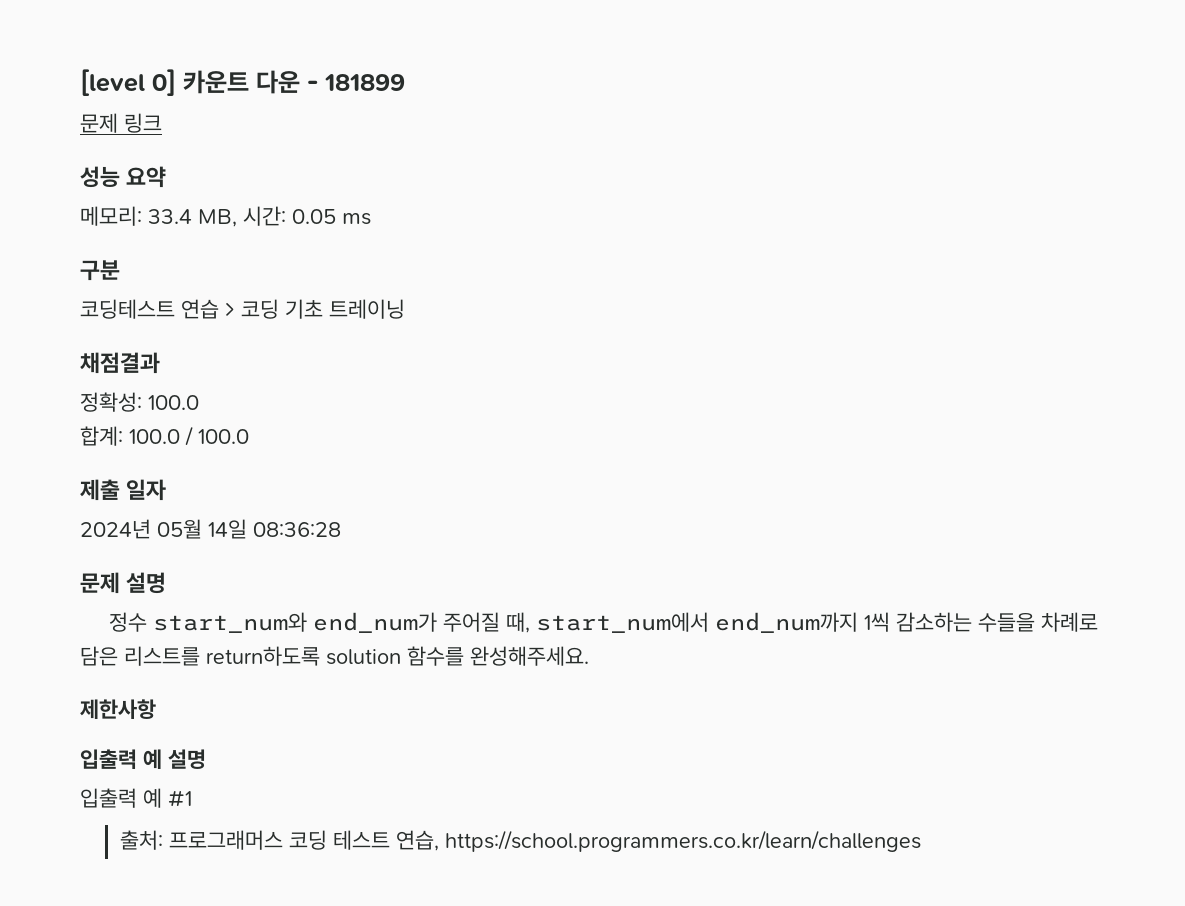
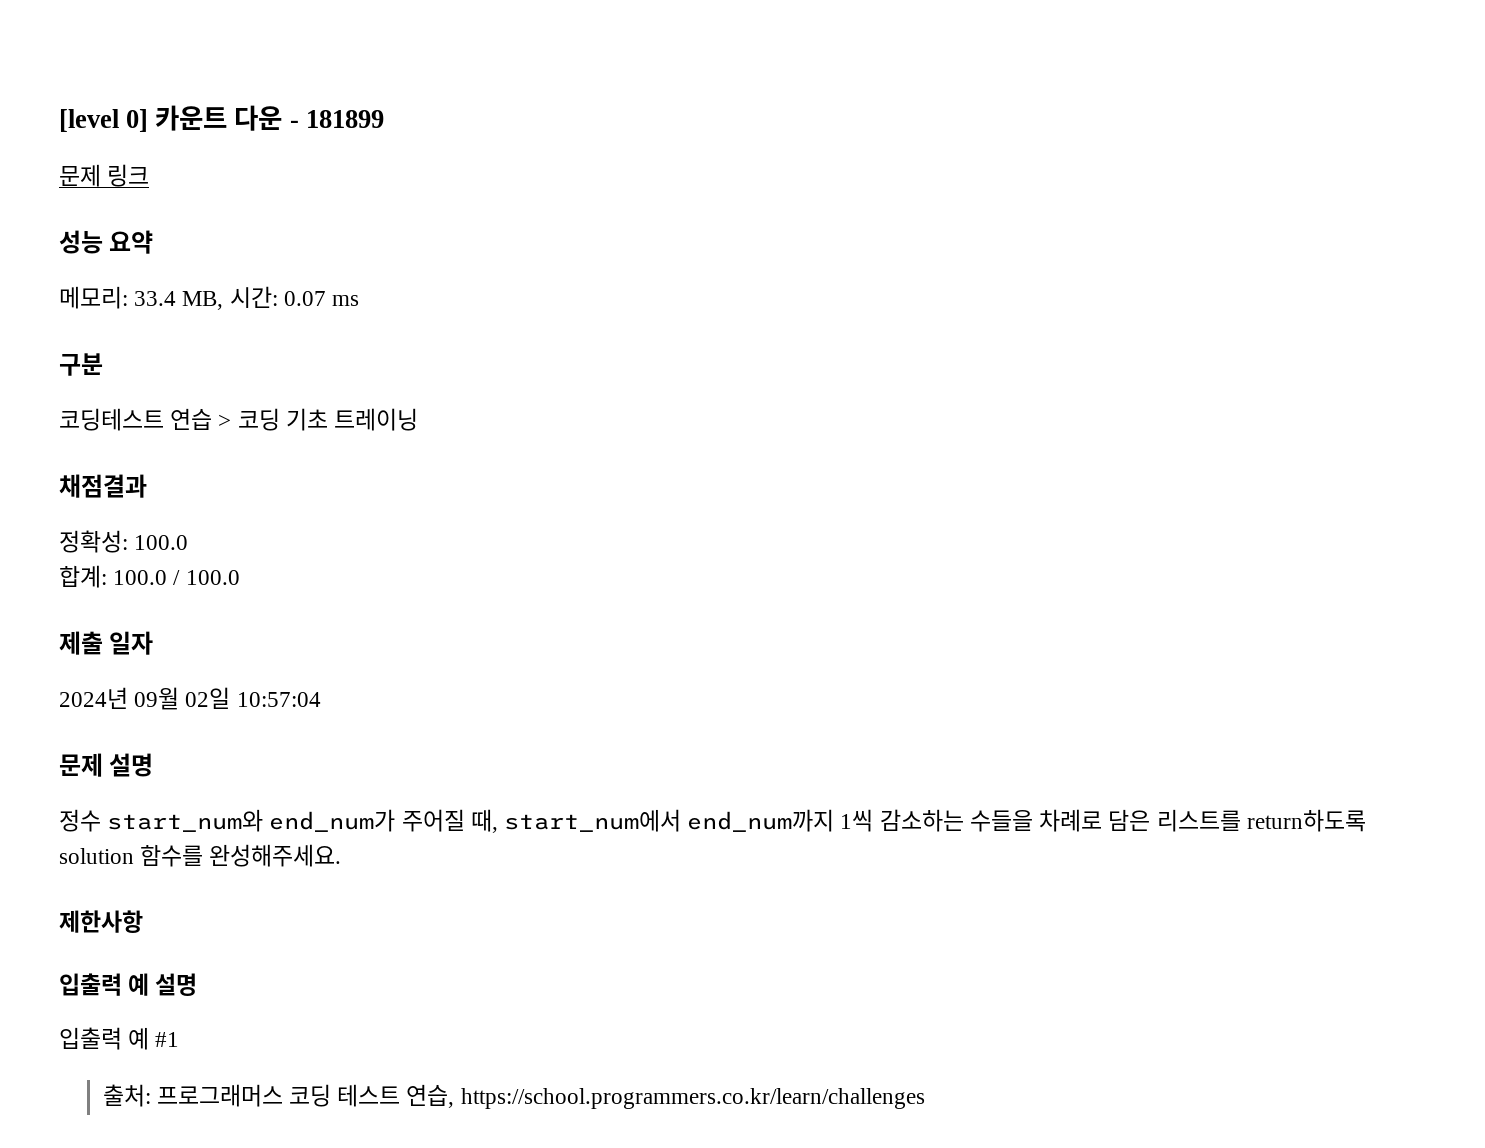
[292,209,336,224] 0.05 -> [283,291,326,306] 0.07
[157,519,341,539] 05월 14일 08:36:28 -> [134,687,321,710] 09월 02일 10:57:04

